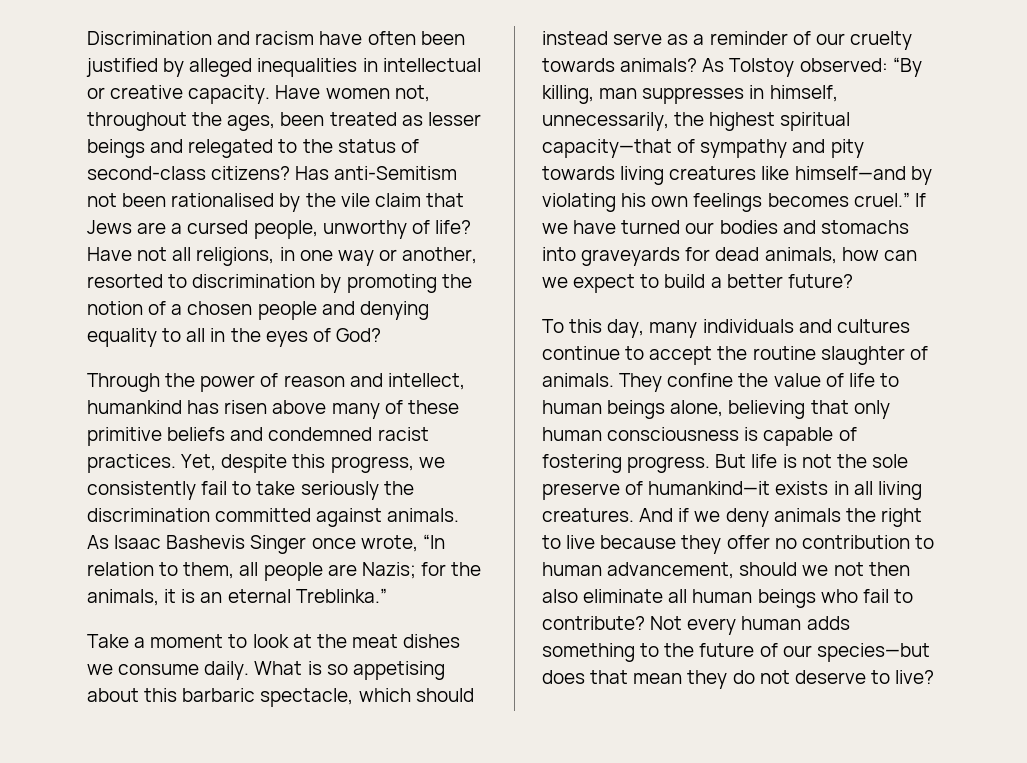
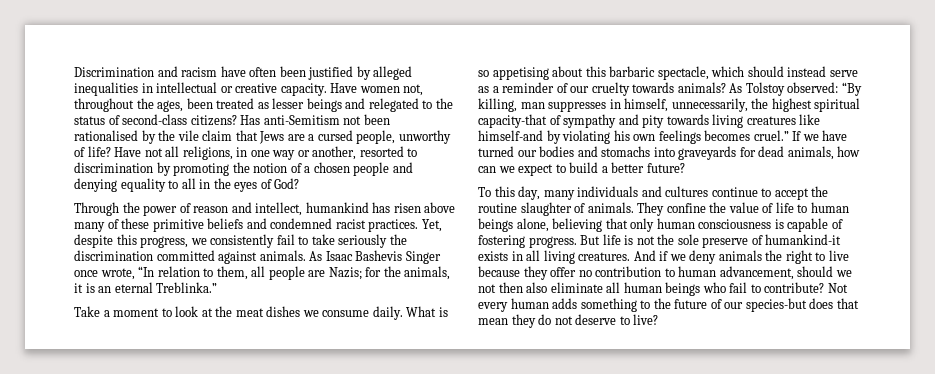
[542,139,672,158] capacity—that -> [478,114,547,128] capacity-that
[794,166,906,180] himself—and -> [478,130,543,141] himself-and
[648,481,771,495] humankind—it -> [765,234,842,245] humankind-it
[816,643,930,662] species—but -> [745,298,807,312] species-but

